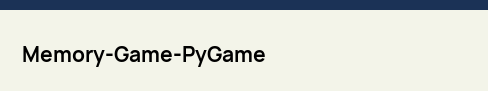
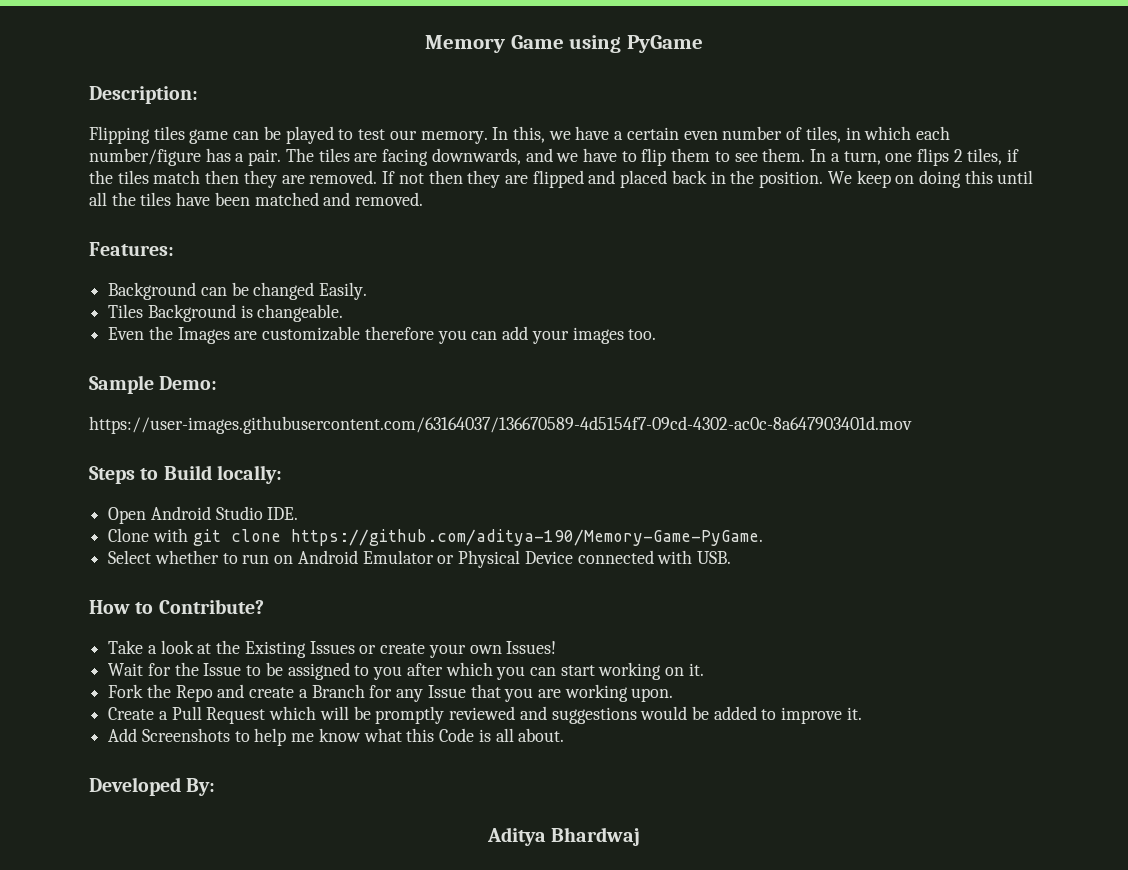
[22,46,266,67] Memory-Game-PyGame -> [425,35,703,53] [89,86,198,104] [89,126,950,144] [89,148,1020,166] [89,170,1034,188] [89,192,424,206] [89,242,174,256] [108,282,368,300] [108,304,344,322] [108,326,657,344] [89,375,218,394] [89,416,912,434] [89,465,282,484] [108,506,299,524] [108,528,763,546] [108,550,731,568] [89,599,264,614] [108,640,557,658] [108,662,704,680] [108,684,674,702] [108,706,862,724] [108,728,565,746] [89,777,216,796] [486,827,641,846] Memory Game using PyGame // Description: // Flipping tiles game can be played to test our memory. In this, we have a certain even number of tiles, in which each number/figure has a pair. The tiles are facing downwards, and we have to flip them to see them. In a turn, one flips 2 tiles, if the tiles match then they are removed. If not then they are flipped and placed back in the position. We keep on doing this until all the tiles have been matched and removed. // Features: // Background can be changed Easily. // Tiles Background is changeable. // Even the Images are customizable therefore you can add your images too. // Sample Demo: // https://user-images.githubusercontent.com/63164037/136670589-4d5154f7-09cd-4302-ac0c-8a647903401d.mov // Steps to Build locally: // Open Android Studio IDE. // Clone with git clone https://github.com/aditya-190/Memory-Game-PyGame. // Select whether to run on Android Emulator or Physical Device connected with USB. // How to Contribute? // Take a look at the Existing Issues or create your own Issues! // Wait for the Issue to be assigned to you after which you can start working on it. // Fork the Repo and create a Branch for any Issue that you are working upon. // Create a Pull Request which will be promptly reviewed and suggestions would be added to improve it. // Add Screenshots to help me know what this Code is all about. // Developed By: // Aditya Bhardwaj

